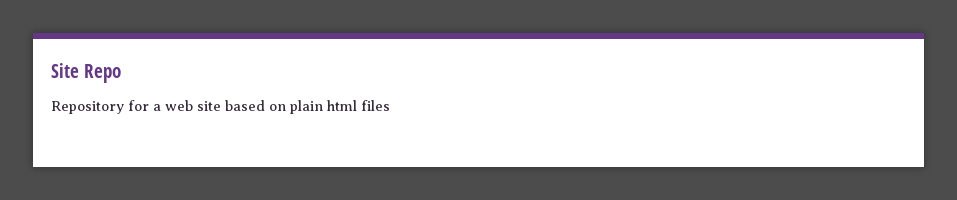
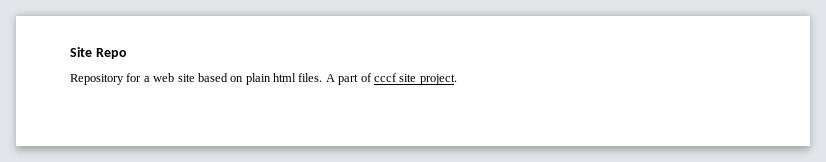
[361,100,390,111] files -> [298,73,457,85] files. A part of cccf site project.

